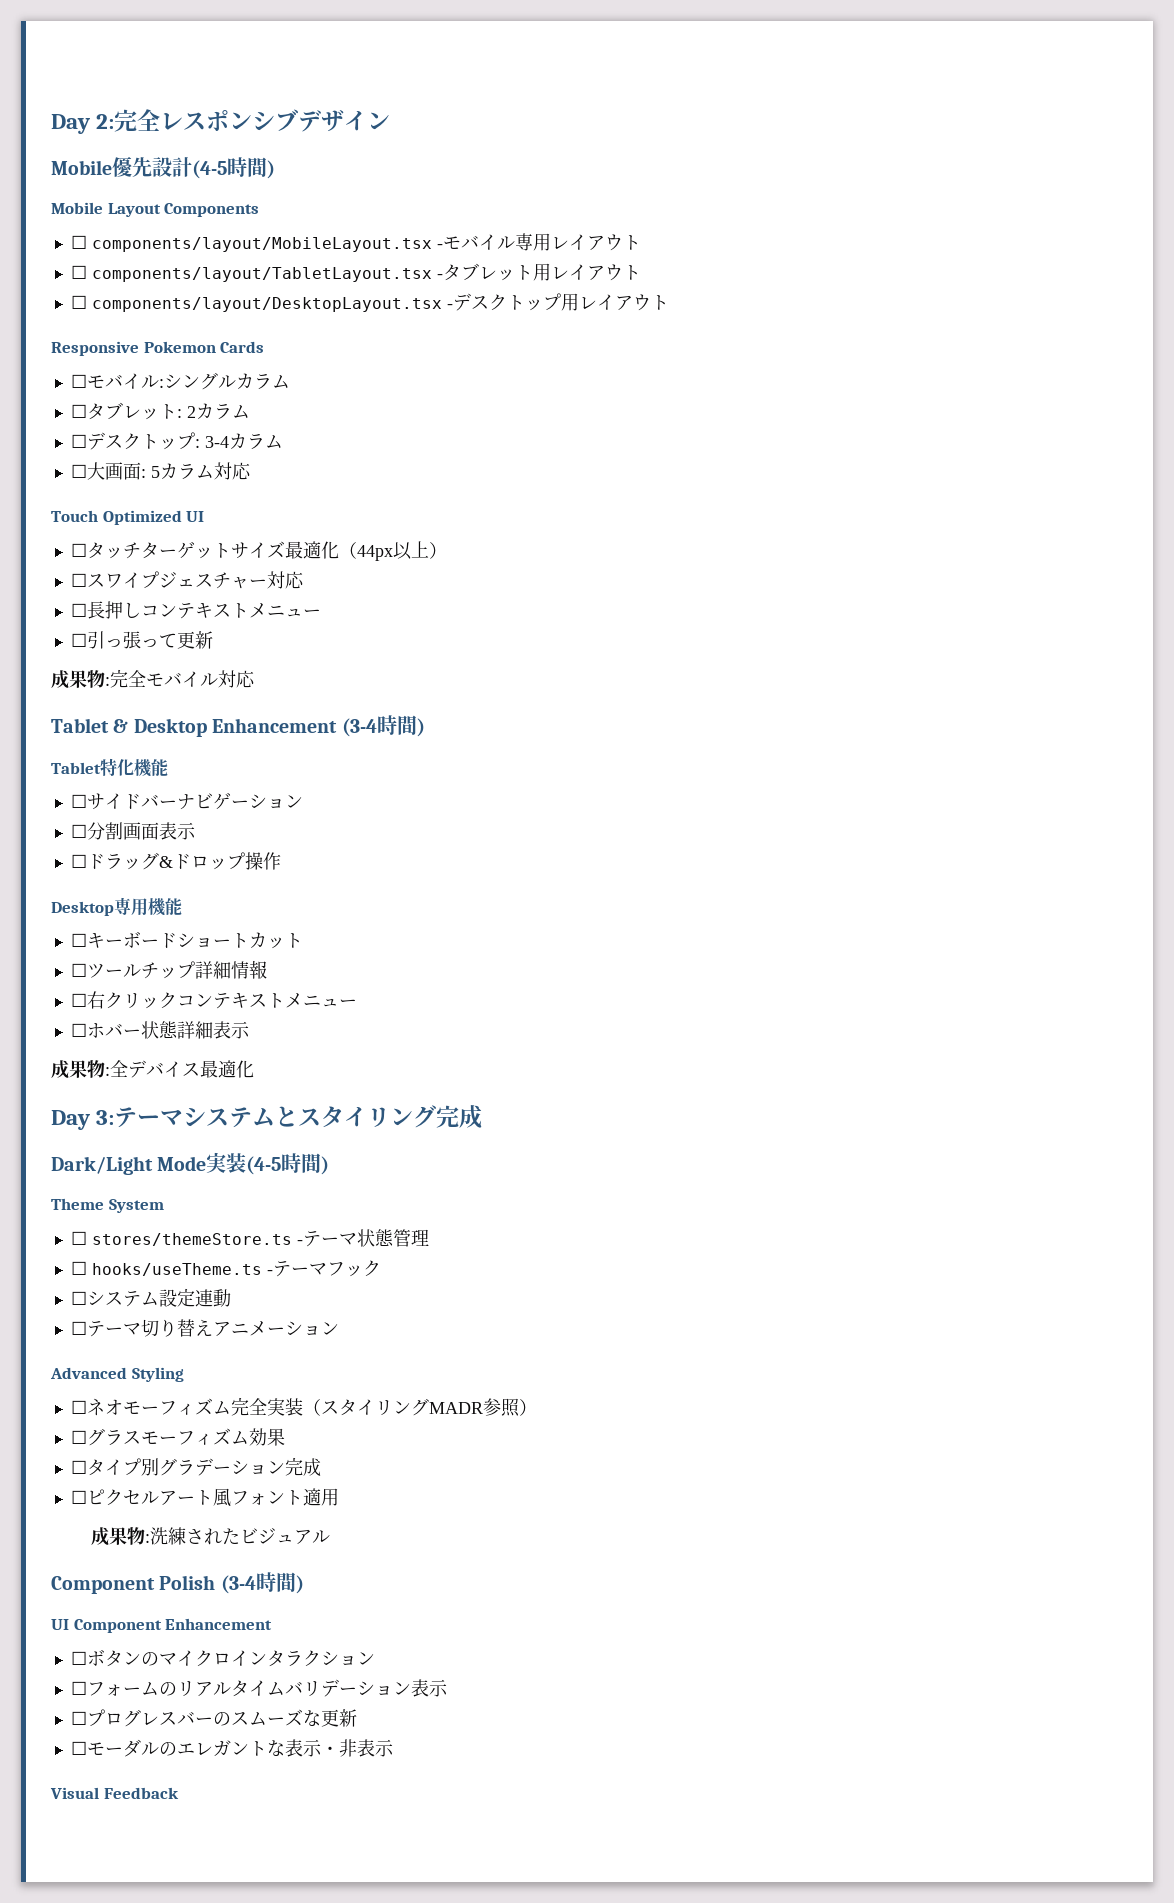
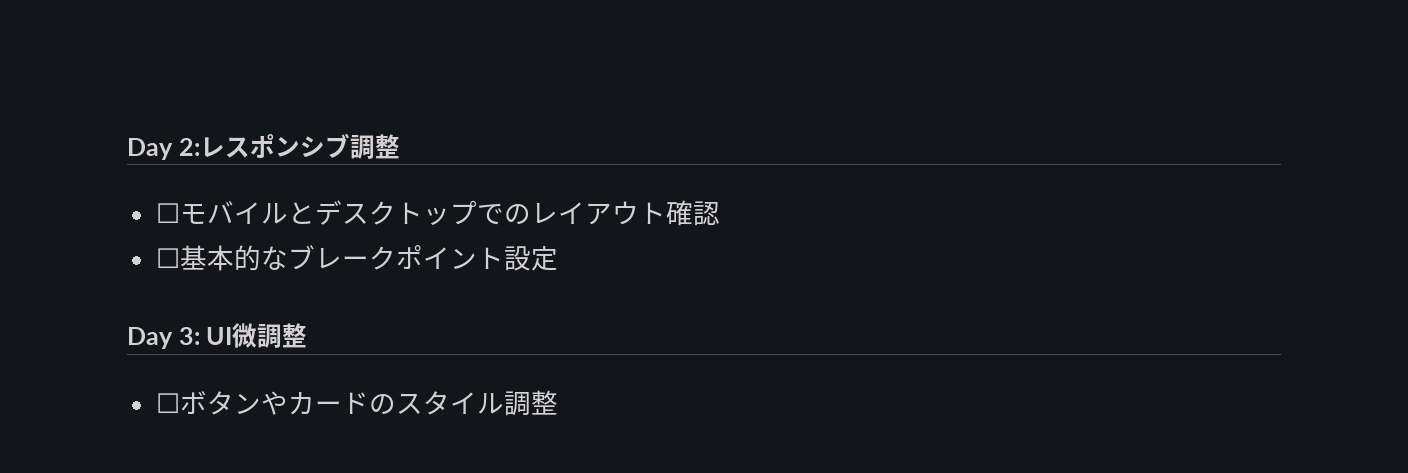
[114,109,161,132] 完全 -> (200, 147) none
[298,110,391,132] [51,156,275,179] [51,202,260,217] [70,233,641,252] [70,263,641,282] [70,293,669,312] [51,341,265,356] [70,372,290,390] [70,402,250,420] [70,432,283,450] [70,462,251,480] [51,510,205,525] [70,541,447,561] [70,571,304,589] [70,601,321,619] [70,631,213,649] [51,669,255,689] [51,715,425,737] [51,758,168,777] [70,792,303,810] [70,822,196,840] [70,852,281,870] [51,897,182,916] [70,931,303,949] [70,960,267,979] [70,991,357,1009] [70,1021,250,1039] [51,1060,254,1079] [51,1105,483,1130] [51,1152,330,1175] [51,1198,164,1213] [70,1229,429,1247] [70,1260,381,1277] [70,1288,231,1307] [70,1319,339,1337] [50,1367,184,1382] [70,1397,537,1417] [70,1428,285,1446] [70,1457,321,1476] [70,1488,339,1507] [90,1527,330,1546] [51,1572,304,1594] [51,1618,273,1633] [70,1649,375,1667] [70,1679,448,1697] [70,1709,357,1727] [70,1739,394,1757] [50,1787,179,1799] デザイン // Mobile優先設計(4-5時間) // Mobile Layout Components // ☐ components/layout/MobileLayout.tsx -モバイル専用レイアウト // ☐ components/layout/TabletLayout.tsx -タブレット用レイアウト // ☐ components/layout/DesktopLayout.tsx -デスクトップ用レイアウト // Responsive Pokemon Cards // ☐モバイル:シングルカラム // ☐タブレット: 2カラム // ☐デスクトップ: 3-4カラム // ☐大画面: 5カラム対応 // Touch Optimized UI // ☐タッチターゲットサイズ最適化（44px以上） // ☐スワイプジェスチャー対応 // ☐長押しコンテキストメニュー // ☐引っ張って更新 // 成果物:完全モバイル対応 // Tablet & Desktop Enhancement (3-4時間) // Tablet特化機能 // ☐サイドバーナビゲーション // ☐分割画面表示 // ☐ドラッグ&ドロップ操作 // Desktop専用機能 // ☐キーボードショートカット // ☐ツールチップ詳細情報 // ☐右クリックコンテキストメニュー // ☐ホバー状態詳細表示 // 成果物:全デバイス最適化 // Day 3:テーマシステムとスタイリング完成 // Dark/Light Mode実装(4-5時間) // Theme System // ☐ stores/themeStore.ts -テーマ状態管理 // ☐ hooks/useTheme.ts -テーマフック // ☐システム設定連動 // ☐テーマ切り替えアニメーション // Advanced Styling // ☐ネオモーフィズム完全実装（スタイリングMADR参照） // ☐グラスモーフィズム効果 // ☐タイプ別グラデーション完成 // ☐ピクセルアート風フォント適用 // 成果物:洗練されたビジュアル // Component Polish (3-4時間) // UI Component Enhancement // ☐ボタンのマイクロインタラクション // ☐フォームのリアルタイムバリデーション表示 // ☐プログレスバーのスムーズな更新 // ☐モーダルのエレガントな表示・非表示 // Visual Feedback -> [349,134,400,159] [156,200,721,226] [156,245,559,271] [127,323,308,349] [156,390,559,416] 調整 // ☐モバイルとデスクトップでのレイアウト確認 // ☐基本的なブレークポイント設定 // Day 3: UI微調整 // ☐ボタンやカードのスタイル調整

